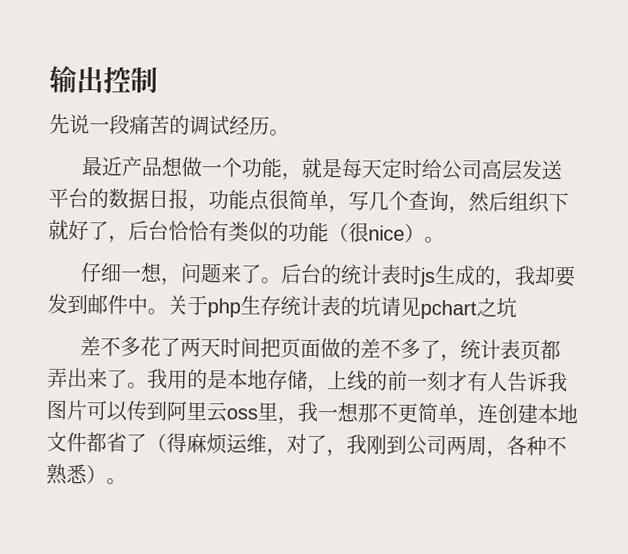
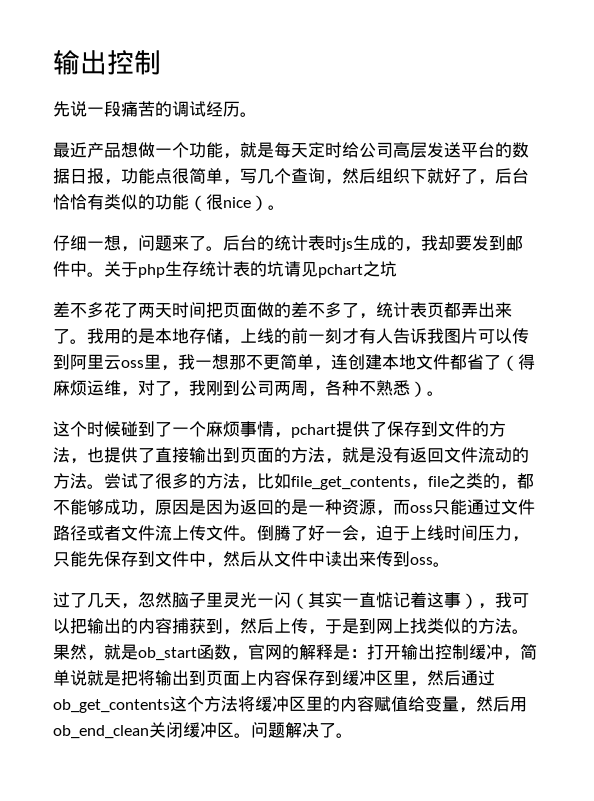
(127, 481) none -> [53,421,506,438] [53,447,529,464] [53,473,534,490] [53,499,535,516] [53,525,529,542] [53,551,450,568] [53,591,529,609] [53,618,529,635] [53,644,537,661] [53,670,495,687] [53,696,527,713] [53,722,353,739] // 这个时候碰到了一个麻烦事情，pchart提供了保存到文件的方法，也提供了直接输出到页面的方法，就是没有返回文件流动的方法。尝试了很多的方法，比如file_get_contents，file之类的，都不能够成功，原因是因为返回的是一种资源，而oss只能通过文件路径或者文件流上传文件。倒腾了好一会，迫于上线时间压力，只能先保存到文件中，然后从文件中读出来传到oss。 // 过了几天，忽然脑子里灵光一闪（其实一直惦记着这事），我可以把输出的内容捕获到，然后上传，于是到网上找类似的方法。果然，就是ob_start函数，官网的解释是：打开输出控制缓冲，简单说就是把将输出到页面上内容保存到缓冲区里，然后通过ob_get_contents这个方法将缓冲区里的内容赋值给变量，然后用ob_end_clean关闭缓冲区。问题解决了。

